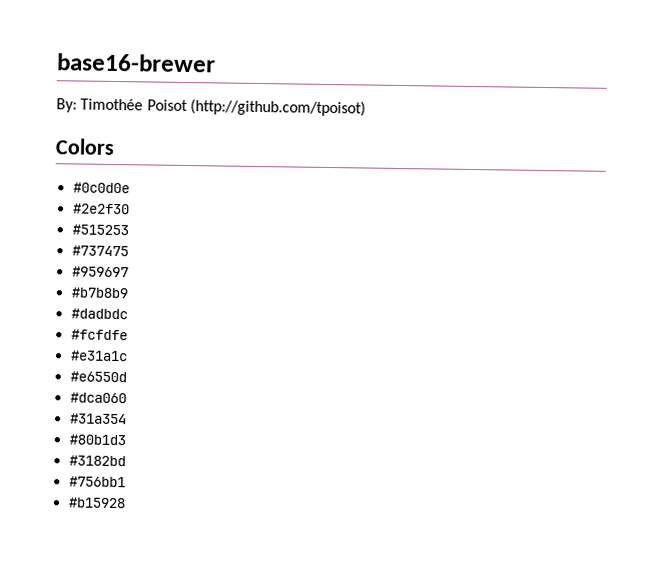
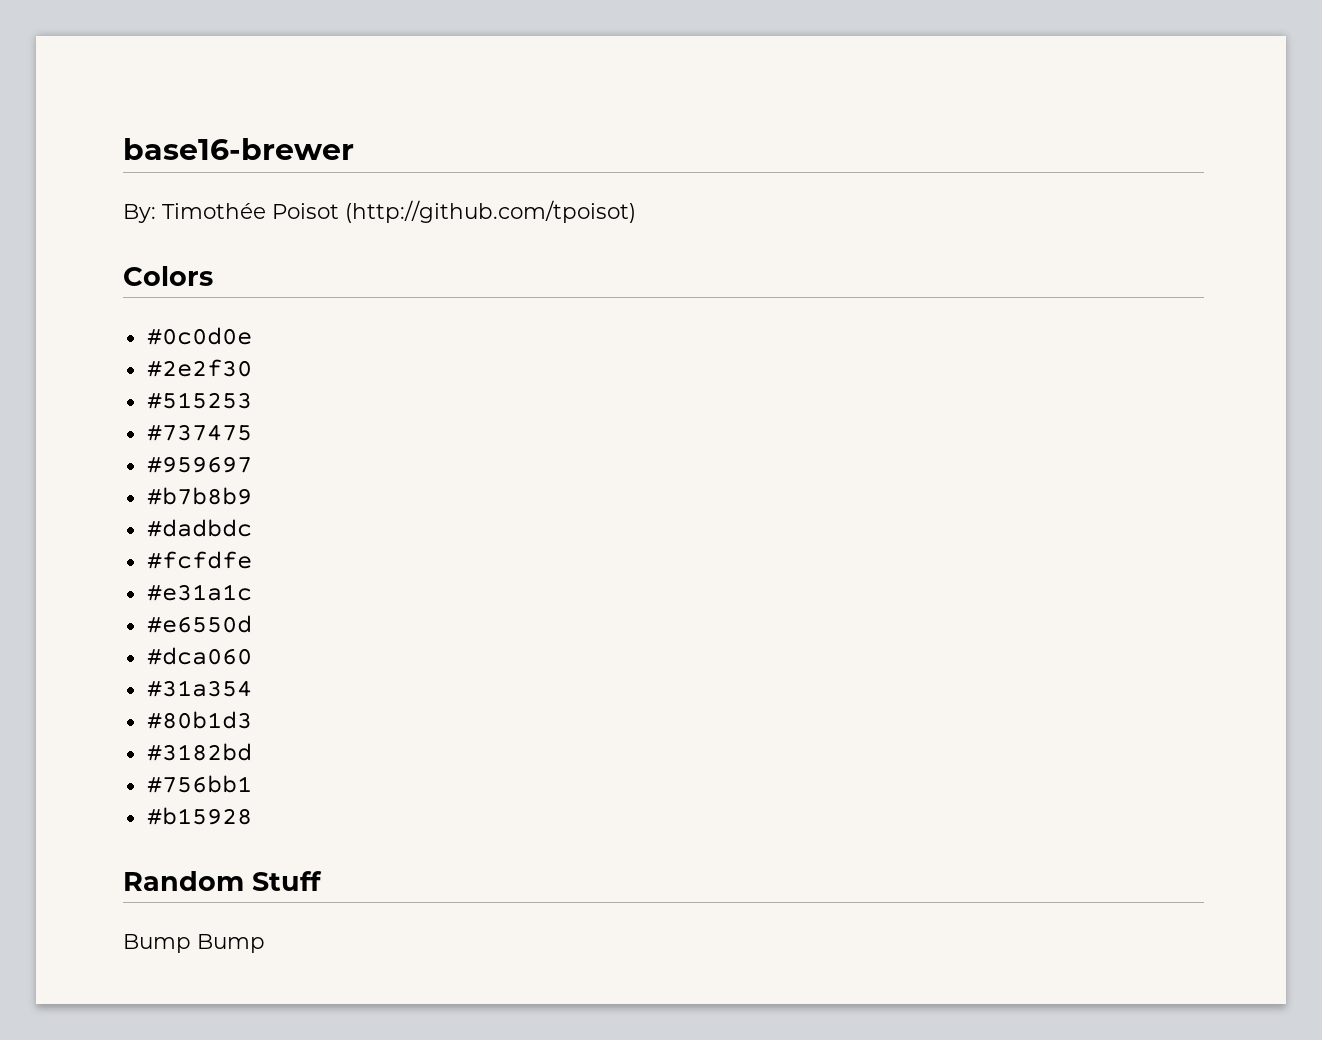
(126, 503) none -> [123,871,322,891] [123,934,265,953] // Random Stuff // Bump Bump

